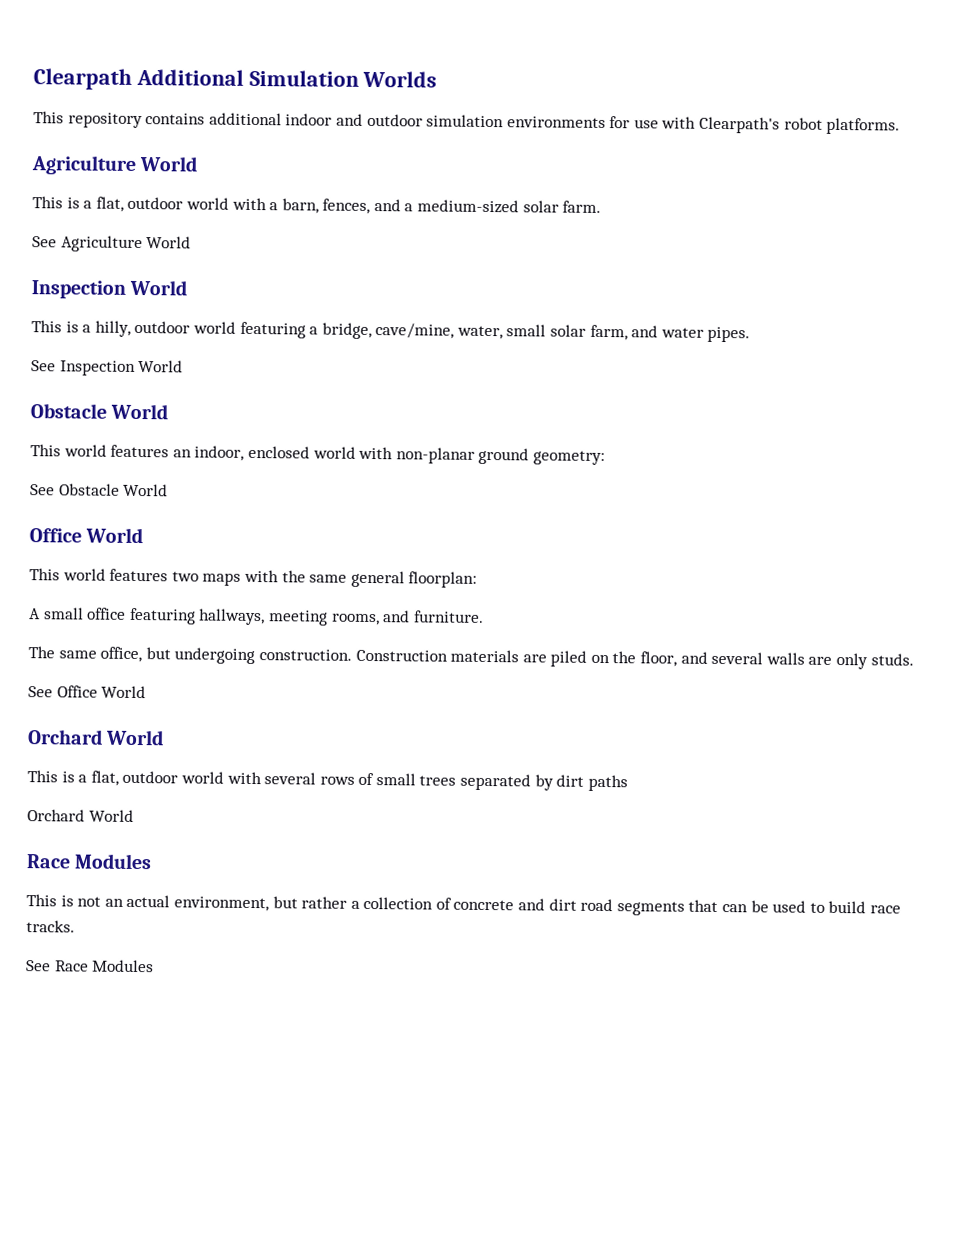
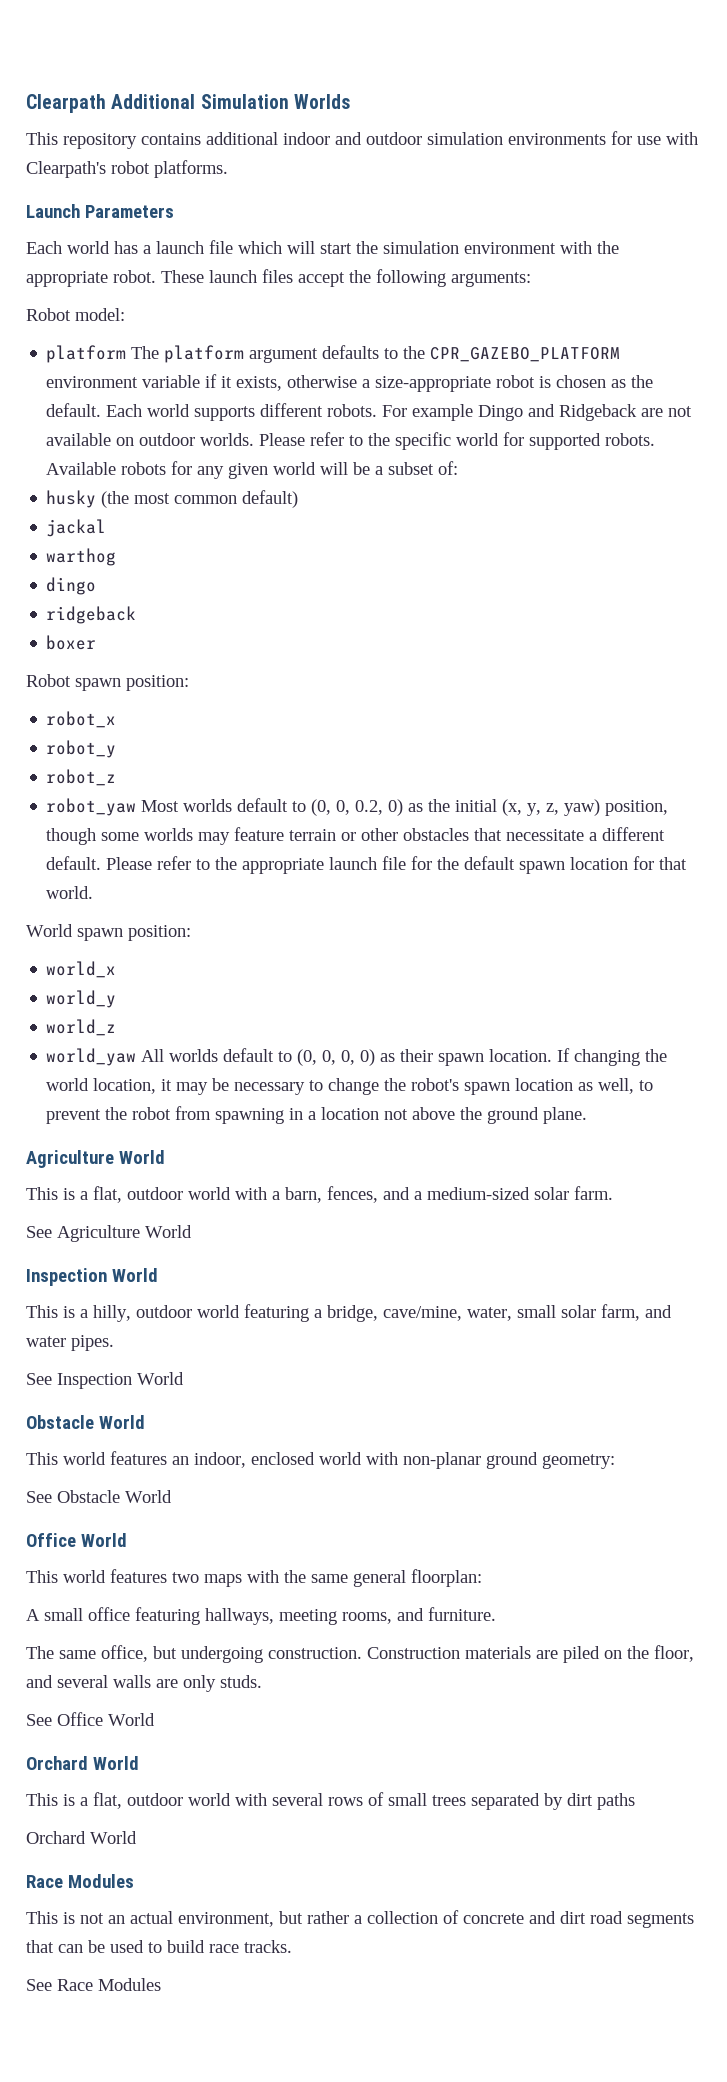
(901, 126) none -> [26,204,174,218] [26,240,619,254] [26,269,531,287] [26,308,125,321] [46,345,621,363] [46,374,654,392] [46,403,693,421] [46,432,656,450] [46,461,459,479] [46,490,299,508] [46,519,107,537] [46,548,117,566] [46,577,97,595] [46,606,137,624] [46,635,97,650] [26,674,189,691] [46,711,117,728] [46,740,117,758] [46,769,117,786] [46,798,669,816] [46,827,666,845] [46,856,688,874] [46,886,94,899] [26,924,191,941] [46,961,117,978] [46,990,117,1008] [46,1019,117,1036] [46,1048,668,1066] [46,1078,654,1095] [46,1106,588,1124] // Launch Parameters // Each world has a launch file which will start the simulation environment with the appropriate robot. These launch files accept the following arguments: // Robot model: // platform The platform argument defaults to the CPR_GAZEBO_PLATFORM environment variable if it exists, otherwise a size-appropriate robot is chosen as the default. Each world supports different robots. For example Dingo and Ridgeback are not available on outdoor worlds. Please refer to the specific world for supported robots. Available robots for any given world will be a subset of: // husky (the most common default) // jackal // warthog // dingo // ridgeback // boxer // Robot spawn position: // robot_x // robot_y // robot_z // robot_yaw Most worlds default to (0, 0, 0.2, 0) as the initial (x, y, z, yaw) position, though some worlds may feature terrain or other obstacles that necessitate a different default. Please refer to the appropriate launch file for the default spawn location for that world. // World spawn position: // world_x // world_y // world_z // world_yaw All worlds default to (0, 0, 0, 0) as their spawn location. If changing the world location, it may be necessary to change the robot's spawn location as well, to prevent the robot from spawning in a location not above the ground plane.

